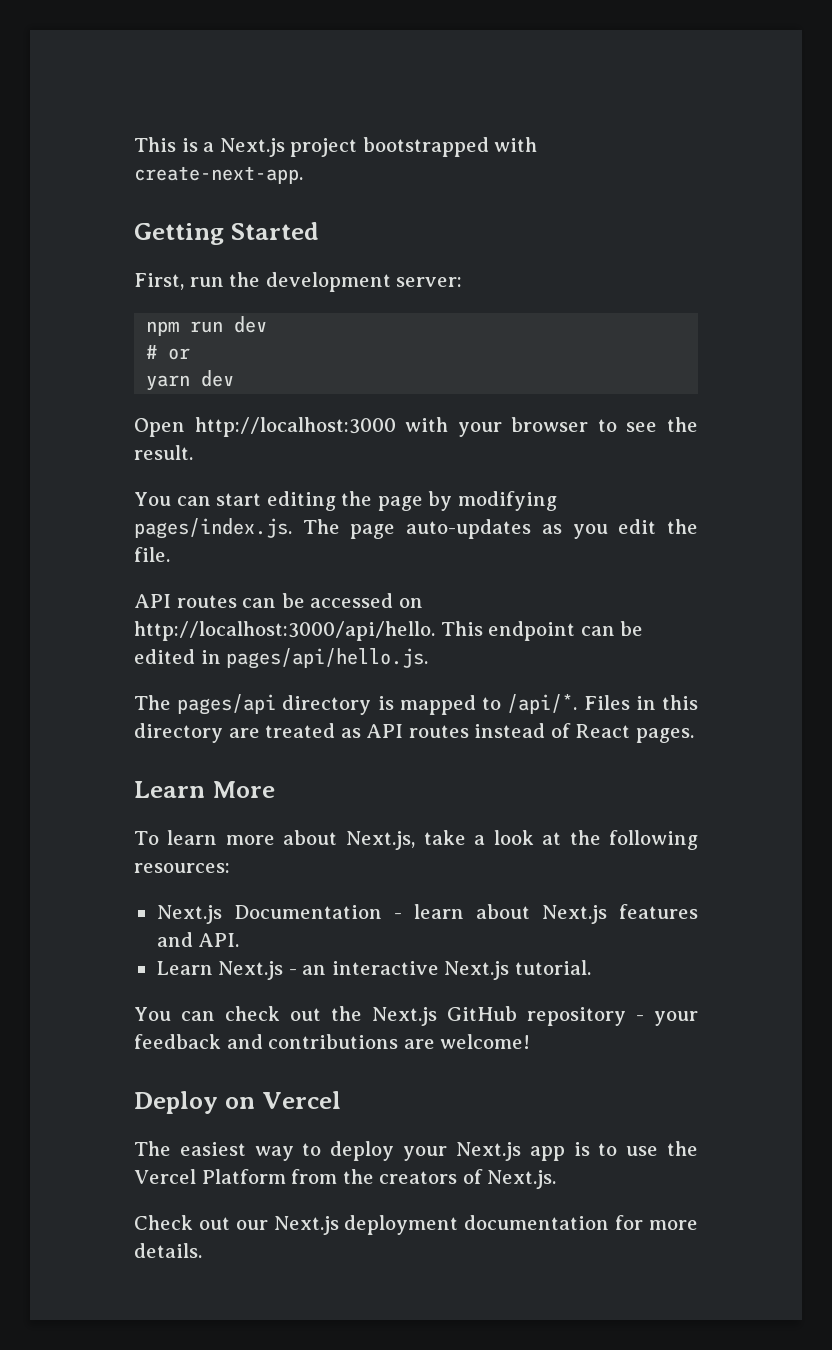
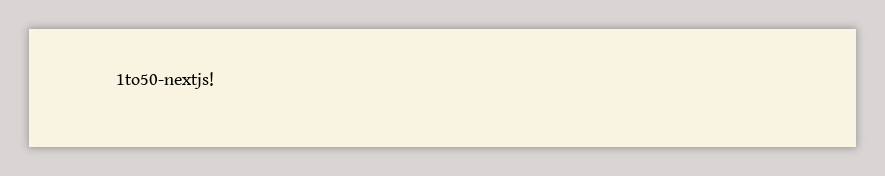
[134,137,538,157] [134,166,303,184] [134,222,319,245] [134,272,463,292] [146,316,268,336] [146,345,191,360] [146,370,235,391] [134,417,698,437] [134,445,193,460] [134,491,557,511] [134,518,698,539] [134,547,170,562] [134,593,423,608] [134,621,644,641] [134,648,429,669] [134,694,698,715] [134,723,694,743] [134,781,275,798] [134,830,698,850] [134,863,230,873] [156,904,698,924] [156,932,240,947] [156,960,591,980] [134,1006,699,1026] [134,1034,531,1049] [134,1091,341,1114] [134,1141,698,1161] [134,1169,557,1189] [134,1215,698,1235] [134,1243,202,1258] This is a Next.js project bootstrapped with create-next-app. // Getting Started // First, run the development server: // npm run dev // # or // yarn dev // Open http://localhost:3000 with your browser to see the result. // You can start editing the page by modifying pages/index.js. The page auto-updates as you edit the file. // API routes can be accessed on http://localhost:3000/api/hello. This endpoint can be edited in pages/api/hello.js. // The pages/api directory is mapped to /api/*. Files in this directory are treated as API routes instead of React pages. // Learn More // To learn more about Next.js, take a look at the following resources: // Next.js Documentation - learn about Next.js features and API. // Learn Next.js - an interactive Next.js tutorial. // You can check out the Next.js GitHub repository - your feedback and contributions are welcome! // Deploy on Vercel // The easiest way to deploy your Next.js app is to use the Vercel Platform from the creators of Next.js. // Check out our Next.js deployment documentation for more details. -> [116,72,214,89] 1to50-nextjs!

